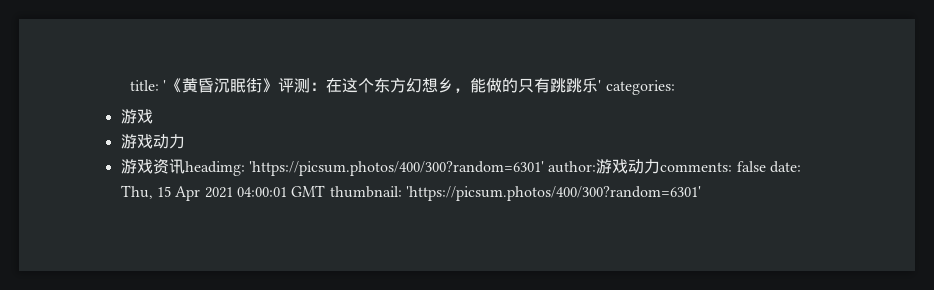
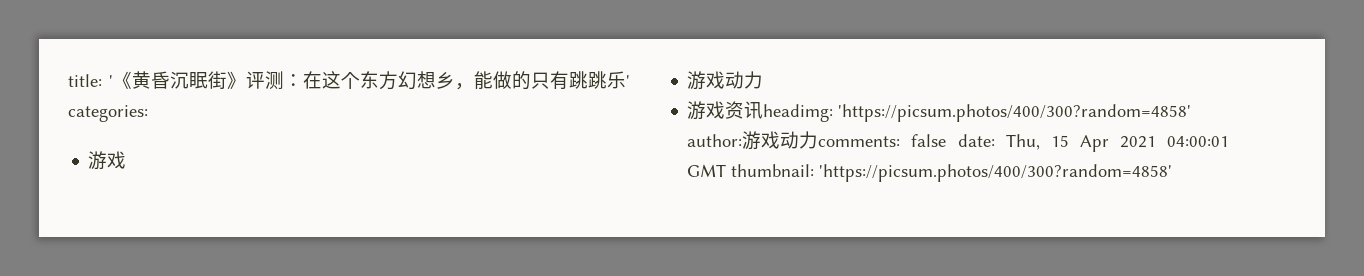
[248,161,544,176] 'https://picsum.photos/400/300?random=6301' -> [838,104,1192,122] 'https://picsum.photos/400/300?random=4858'
[405,186,701,201] 'https://picsum.photos/400/300?random=6301' -> [819,164,1173,182] 'https://picsum.photos/400/300?random=4858'

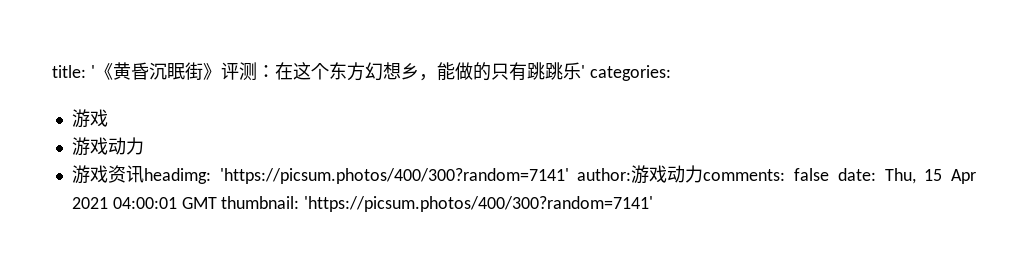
[838,104,1192,122] 'https://picsum.photos/400/300?random=4858' -> [219,168,569,184] 'https://picsum.photos/400/300?random=7141'
[819,164,1173,182] 'https://picsum.photos/400/300?random=4858' -> [304,196,654,212] 'https://picsum.photos/400/300?random=7141'

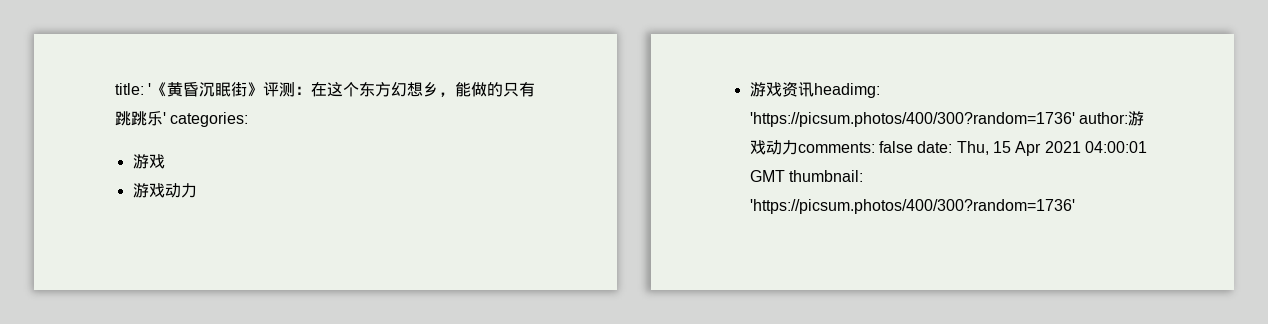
[219,168,569,184] 'https://picsum.photos/400/300?random=7141' -> [749,112,1075,127] 'https://picsum.photos/400/300?random=1736'
[304,196,654,212] 'https://picsum.photos/400/300?random=7141' -> [749,199,1075,214] 'https://picsum.photos/400/300?random=1736'

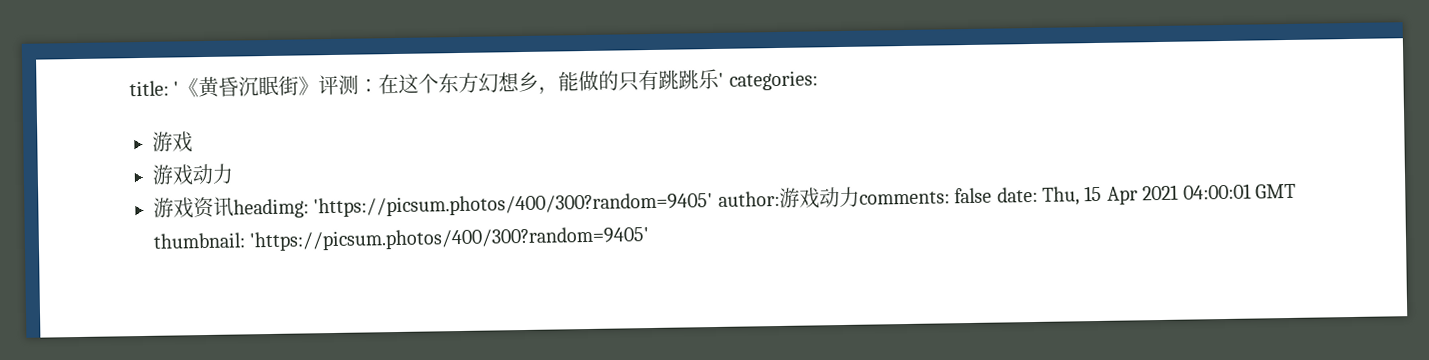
[749,112,1075,127] 'https://picsum.photos/400/300?random=1736' -> [313,192,714,218] 'https://picsum.photos/400/300?random=9405'
[749,199,1075,214] 'https://picsum.photos/400/300?random=1736' -> [249,226,651,252] 'https://picsum.photos/400/300?random=9405'

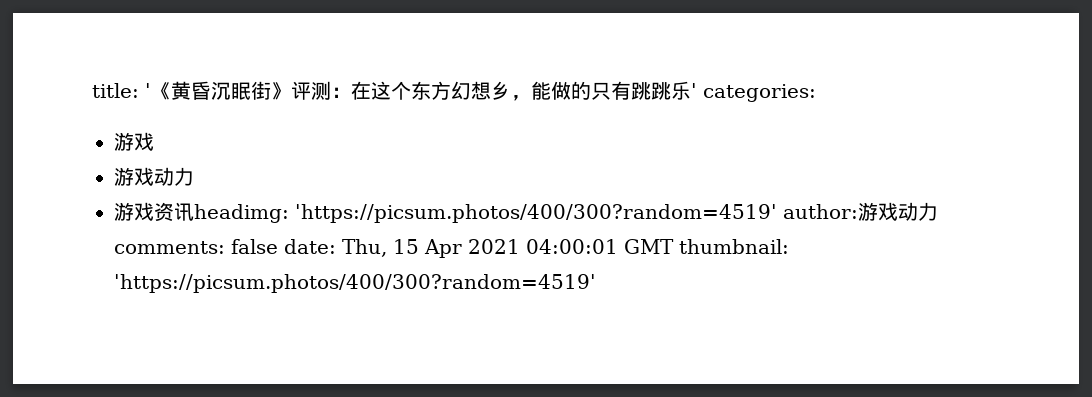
[313,192,714,218] 'https://picsum.photos/400/300?random=9405' -> [295,204,777,223] 'https://picsum.photos/400/300?random=4519'
[249,226,651,252] 'https://picsum.photos/400/300?random=9405' -> [114,274,596,293] 'https://picsum.photos/400/300?random=4519'

